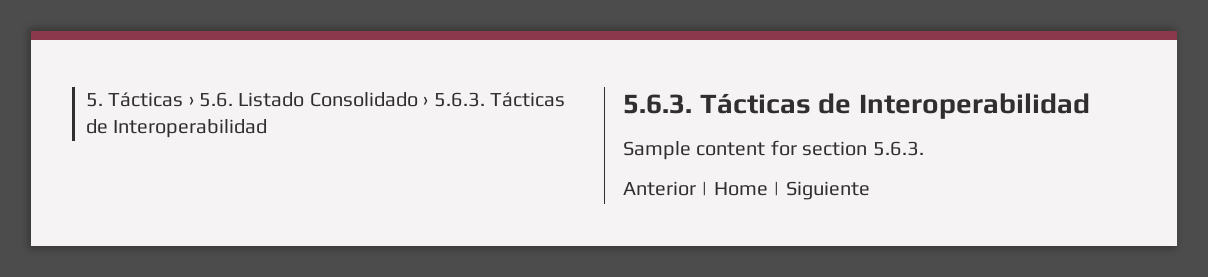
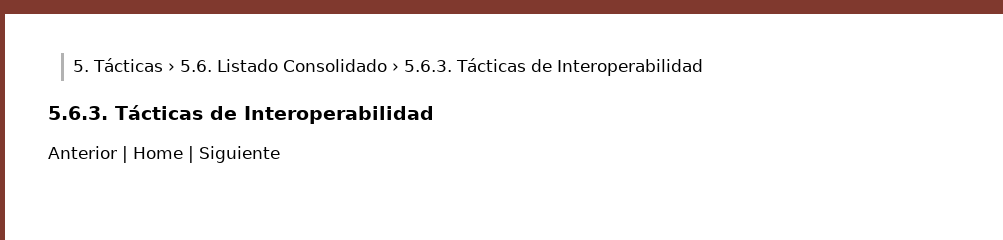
[623,140,924,160] // Sample content for section 5.6.3. -> (434, 115) none

